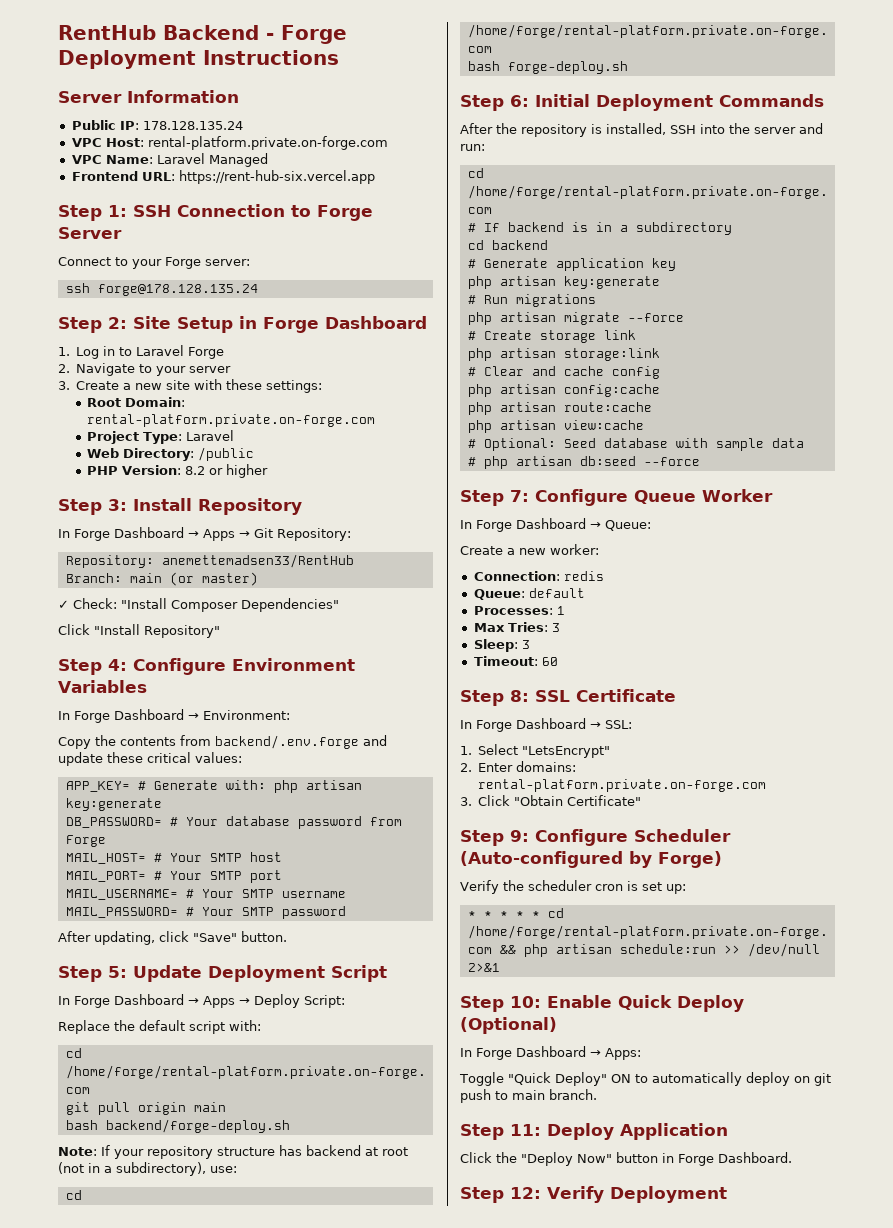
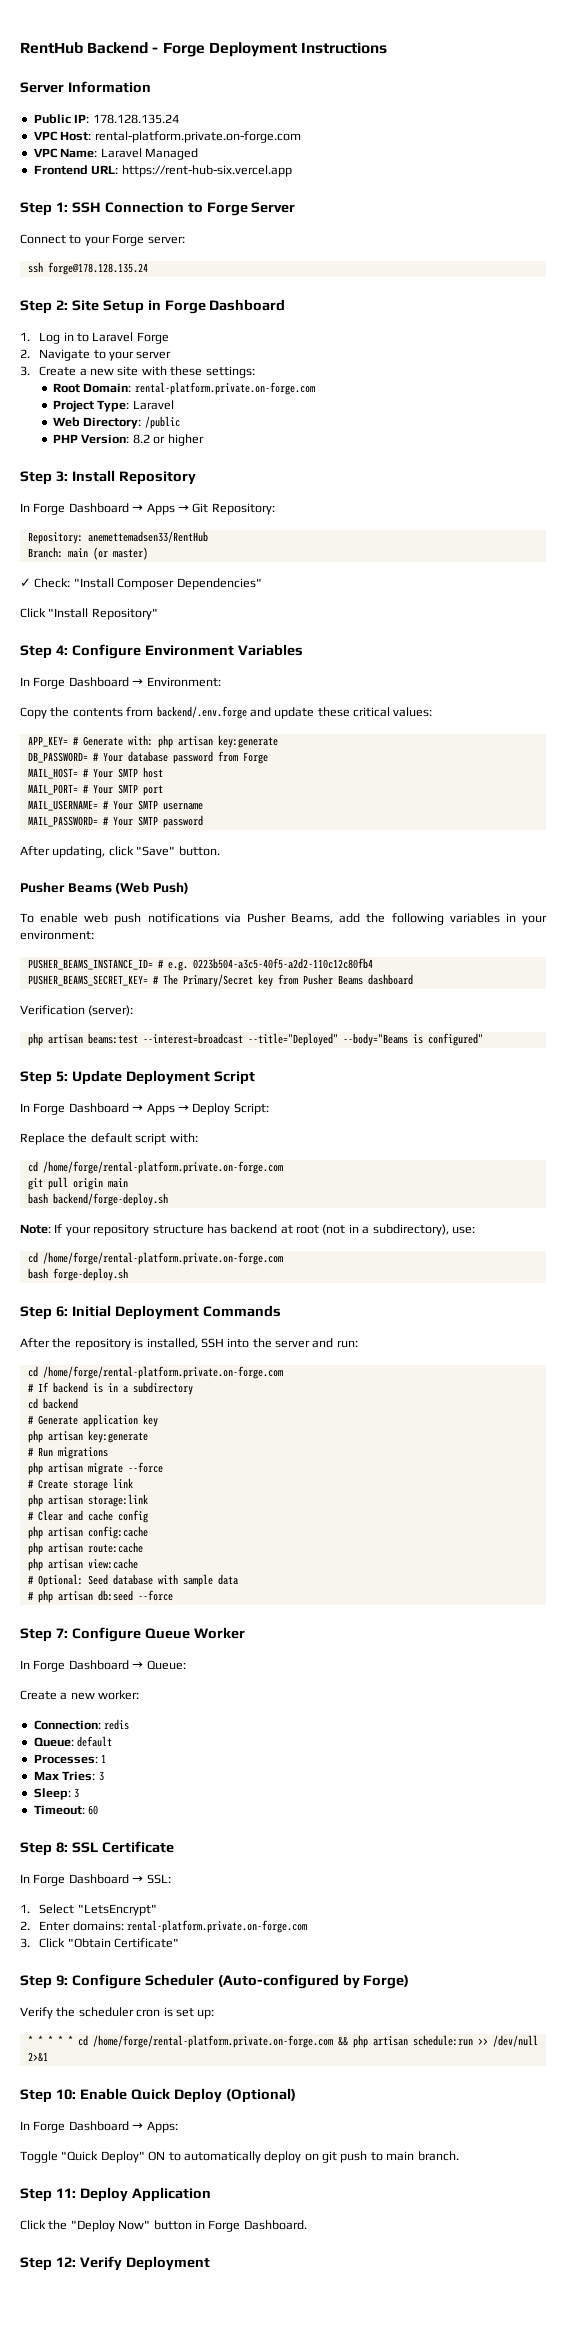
(287, 936) none -> [20,882,189,894] [20,913,547,925] [20,930,94,940] [27,958,373,971] [27,974,413,987] [20,1005,134,1016] [27,1033,483,1046] // Pusher Beams (Web Push) // To enable web push notifications via Pusher Beams, add the following variables in your environment: // PUSHER_BEAMS_INSTANCE_ID= # e.g. 0223b504-a3c5-40f5-a2d2-110c12c80fb4 // PUSHER_BEAMS_SECRET_KEY= # The Primary/Secret key from Pusher Beams dashboard // Verification (server): // php artisan beams:test --interest=broadcast --title="Deployed" --body="Beams is configured"

